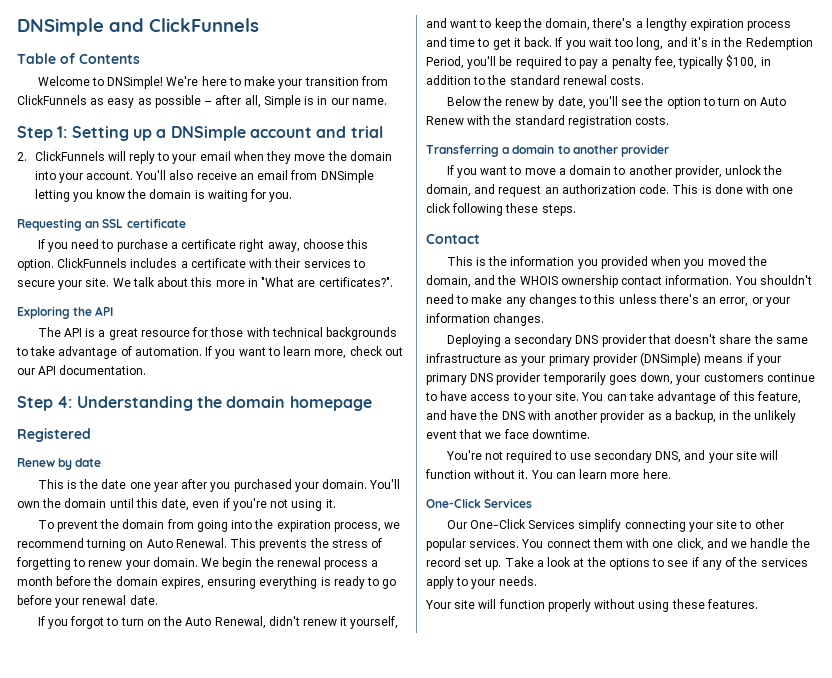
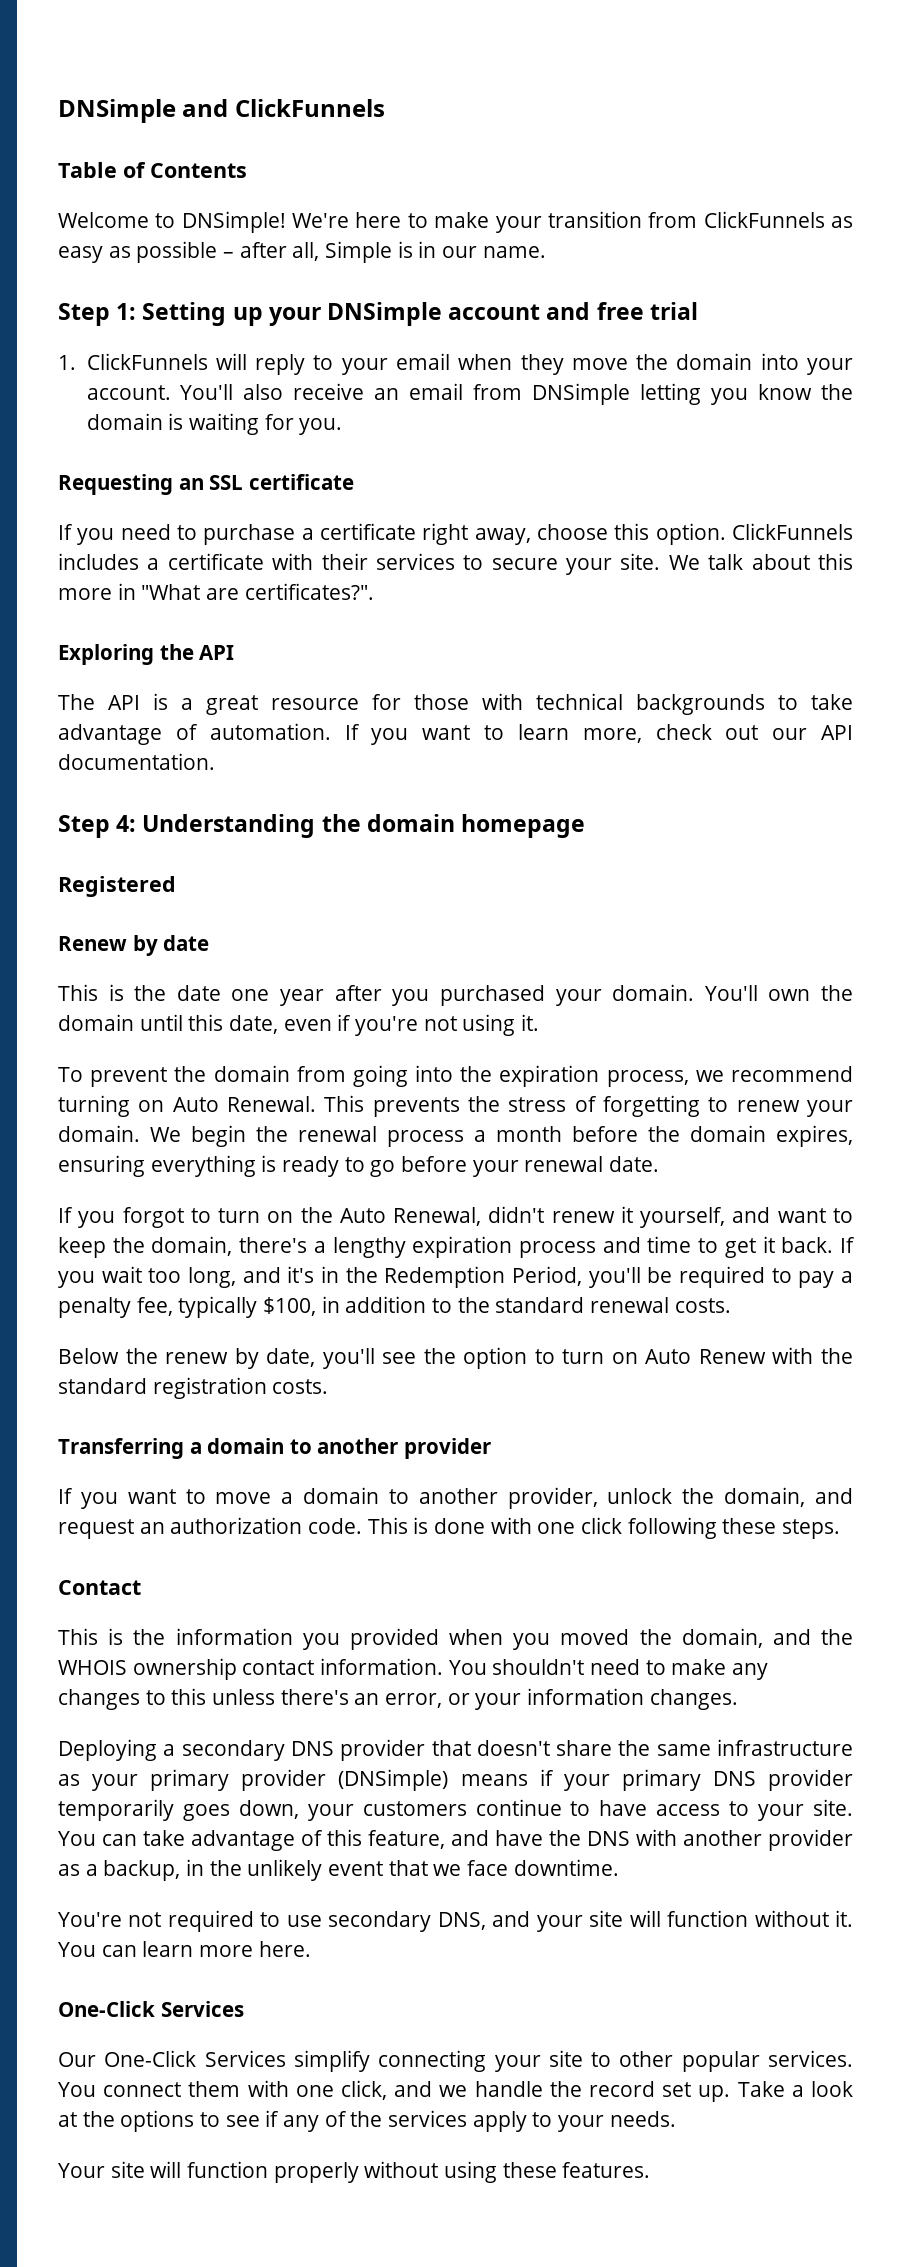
[156,129,167,138] a -> [268,307,321,326] your
(347, 132) none -> [596,302,644,320] free
[17,152,27,161] 2. -> [58,355,76,370] 1.

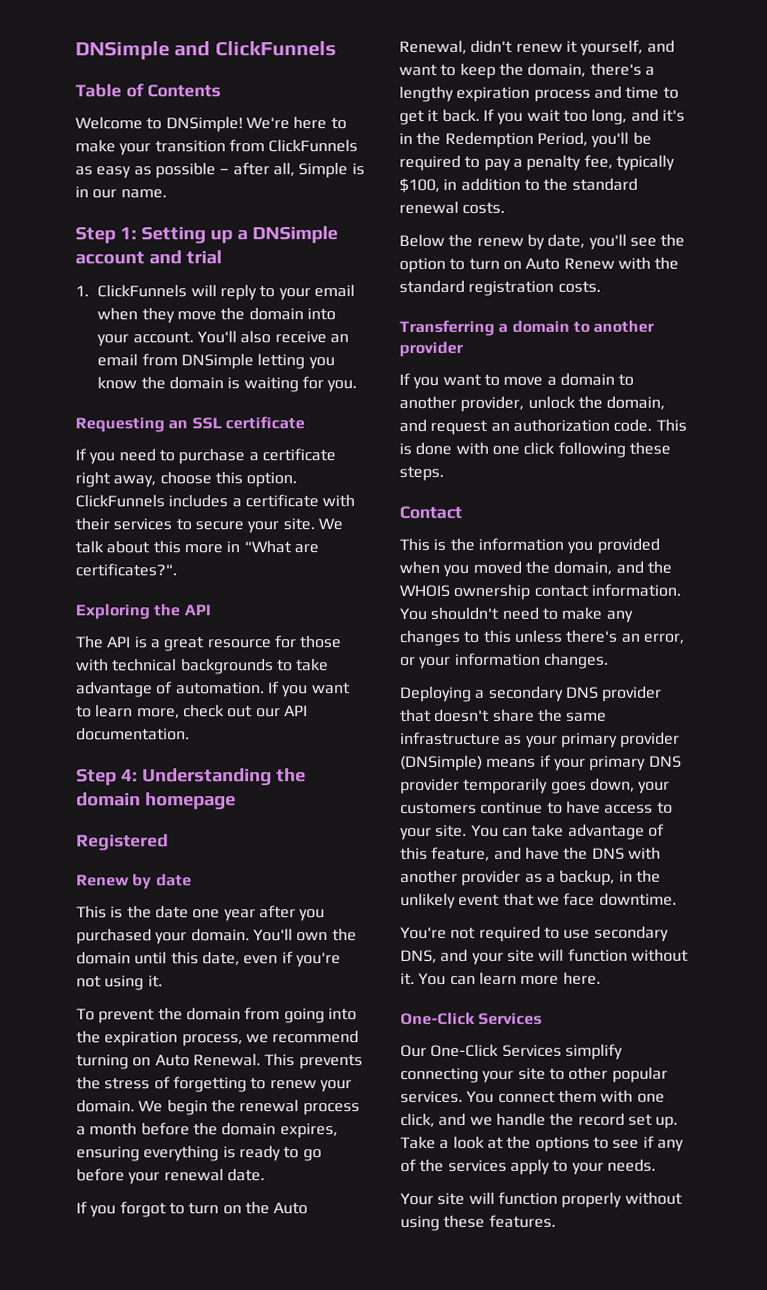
[268,307,321,326] your -> [236,229,248,241] a
[596,302,644,320] free -> (182, 257) none

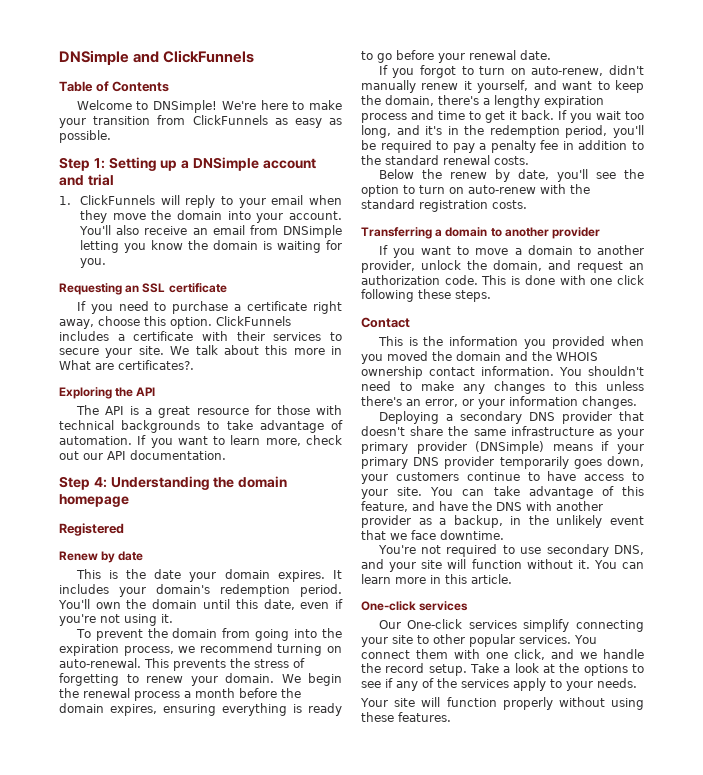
[154,162,365,179] [75,186,167,199] possible – after all, Simple is in our name. -> [59,130,111,143] possible.
[243,540,319,554] [75,563,177,577] "What are certificates?". -> [59,360,194,370] What are certificates?.
[192,905,326,922] [76,928,250,945] one year after you purchased your domain. -> [189,569,342,582] [59,584,342,597] your domain expires. It includes your domain's redemption period.
[154,1053,261,1067] Auto Renewal. -> [59,658,141,668] auto-renewal.
[244,1201,309,1215] [399,39,514,54] the Auto Renewal, didn't -> [531,65,644,76] [361,80,416,93] auto-renew, didn't manually
[444,131,588,148] Redemption Period, -> [489,125,608,138] redemption period,
[583,154,675,171] [399,177,440,193] fee, typically $100, -> [540,140,559,150] fee
[525,257,615,270] Auto Renew -> [468,185,536,194] auto-renew
[553,560,613,575] domain, -> [456,351,501,361] domain
[562,971,601,985] [400,1011,543,1025] here. // One-Click Services -> [430,574,512,584] [361,601,469,611] in this article. // One-click services
[430,1043,562,1057] One-Click Services -> [407,619,517,629] One-click services
[627,1113,679,1129] set up. -> [428,664,467,676] setup.

